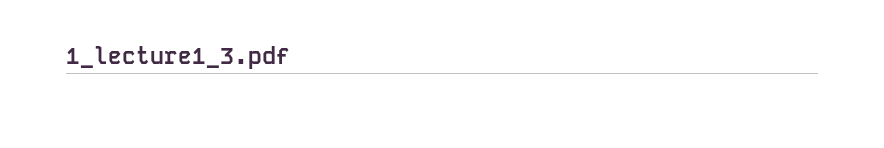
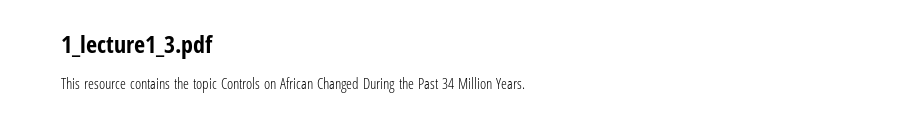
(290, 57) none -> [61,77,525,93] // This resource contains the topic Controls on African Changed During the Past 34 Million Years.

